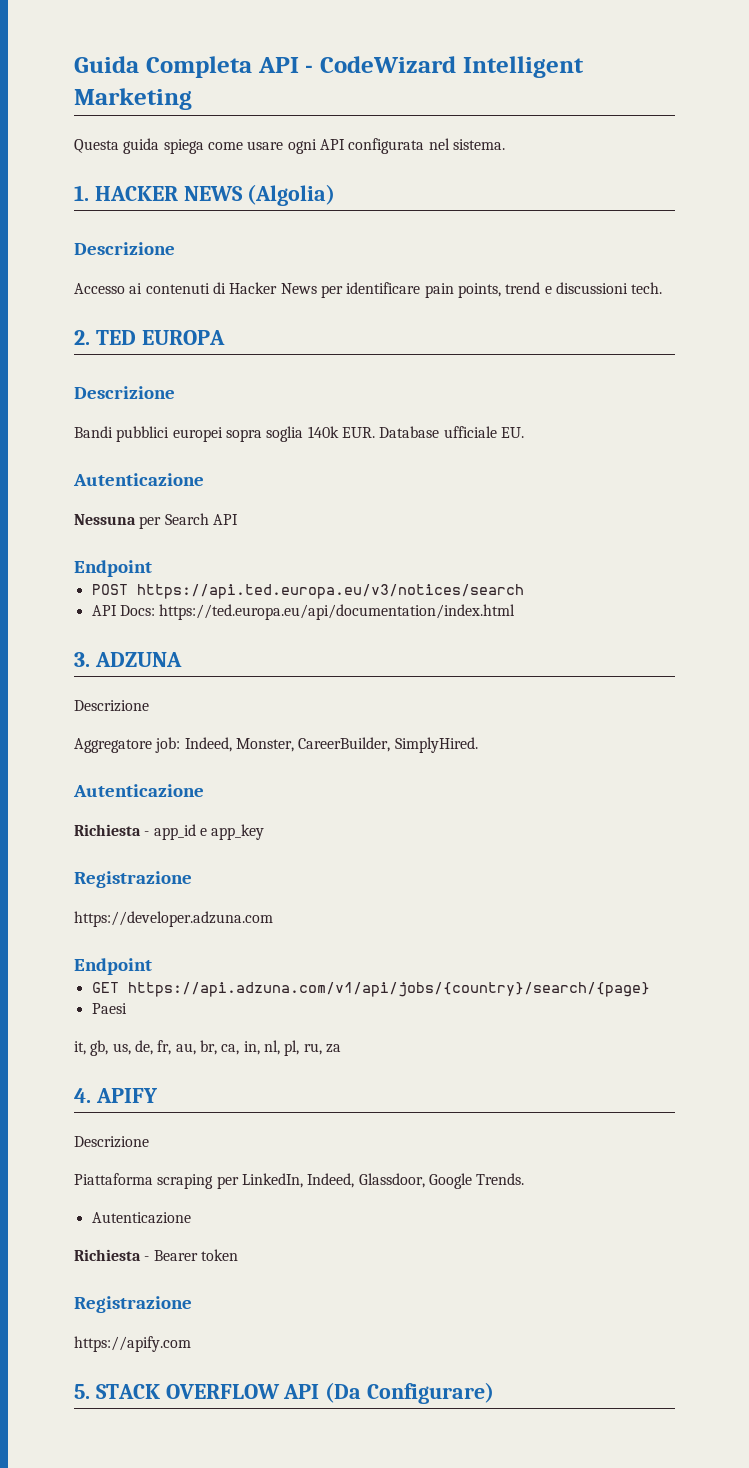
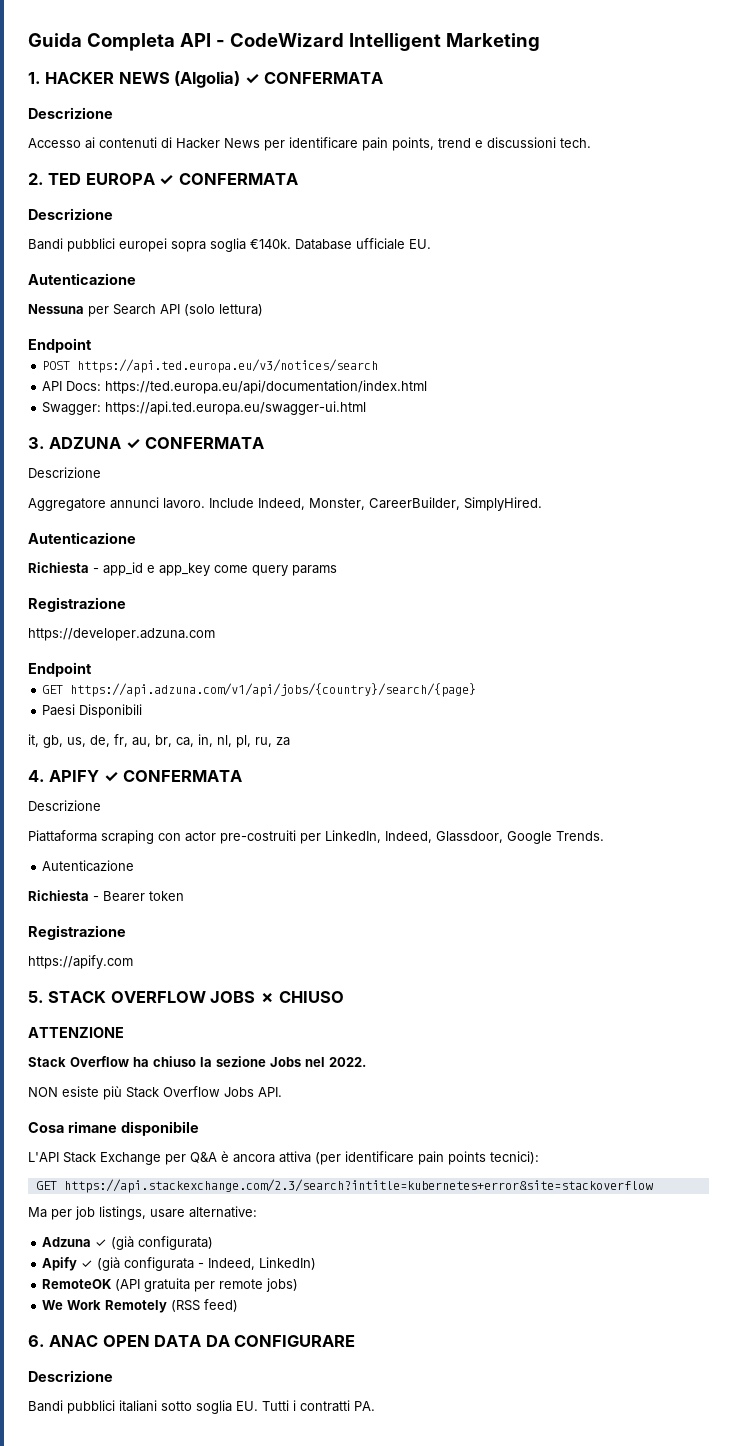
[74,138,505,154] // Questa guida spiega come usare ogni API configurata nel sistema. -> (540, 42) none
(336, 195) none -> [244,72,384,84] ✓ CONFERMATA
(225, 337) none -> [159,173,298,185] ✓ CONFERMATA
[307,426,375,438] 140k EUR. -> [250,239,291,249] €140k.
(238, 519) none -> [184,304,263,316] (solo lettura)
(516, 612) none -> [42,401,367,415] // Swagger: https://api.ted.europa.eu/swagger-ui.html
(182, 659) none -> [125,437,265,449] ✓ CONFERMATA
[155,737,181,753] job: -> [110,497,254,509] annunci lavoro. Include
(265, 832) none -> [214,565,337,576] come query params
(127, 1008) none -> [79,704,143,718] Disponibili
(158, 1095) none -> [103,770,243,782] ✓ CONFERMATA
(214, 1181) none -> [158,830,296,844] con actor pre-costruiti
[283,1382,495,1404] API (Da Configurare) -> [210,991,345,1003] [28,1027,124,1038] [28,1056,366,1067] [28,1086,282,1100] [28,1121,199,1136] [28,1151,539,1165] [35,1179,653,1193] [28,1206,257,1220] [42,1236,214,1250] [42,1257,317,1271] [42,1278,299,1292] [42,1299,239,1313] [28,1335,356,1347] [28,1370,113,1382] [28,1400,375,1414] JOBS ✗ CHIUSO // ATTENZIONE // Stack Overflow ha chiuso la sezione Jobs nel 2022. // NON esiste più Stack Overflow Jobs API. // Cosa rimane disponibile // L'API Stack Exchange per Q&A è ancora attiva (per identificare pain points tecnici): // GET https://api.stackexchange.com/2.3/search?intitle=kubernetes+error&site=stackoverflow // Ma per job listings, usare alternative: // Adzuna ✓ (già configurata) // Apify ✓ (già configurata - Indeed, LinkedIn) // RemoteOK (API gratuita per remote jobs) // We Work Remotely (RSS feed) // 6. ANAC OPEN DATA DA CONFIGURARE // Descrizione // Bandi pubblici italiani sotto soglia EU. Tutti i contratti PA.

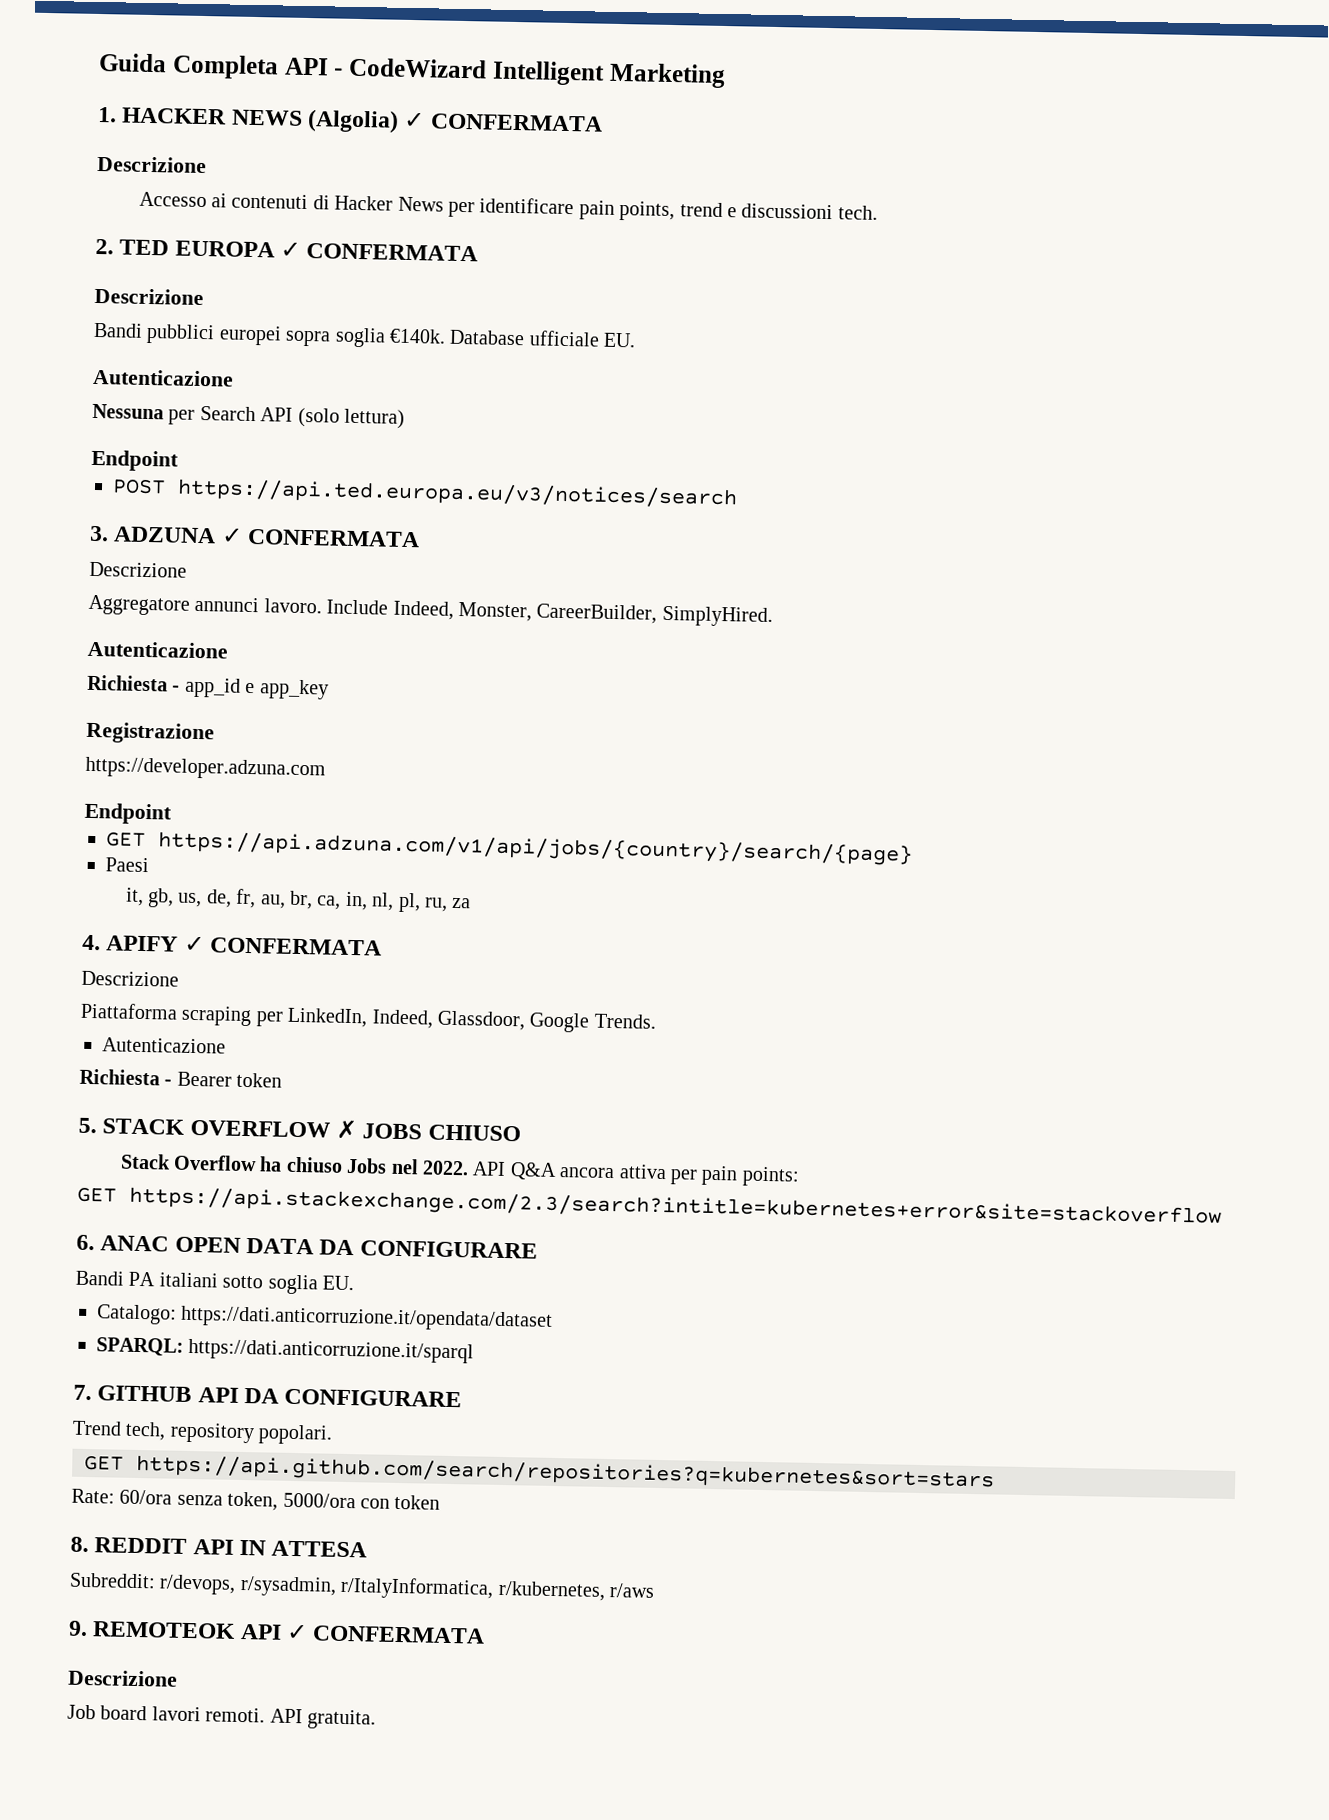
[42,380,428,394] [42,401,367,415] // API Docs: https://ted.europa.eu/api/documentation/index.html // Swagger: https://api.ted.europa.eu/swagger-ui.html -> (738, 494) none
[214,565,337,576] come query params -> (329, 689) none
[79,704,143,718] Disponibili -> (149, 865) none
[158,830,296,844] con actor pre-costruiti -> (253, 1016) none
[28,925,126,940] [28,955,133,969] // Registrazione // https://apify.com -> (283, 1080) none
[210,991,275,1003] JOBS ✗ -> [336,1119,423,1140] ✗ JOBS
[28,1027,124,1038] // ATTENZIONE -> (521, 1133) none
[200,1056,266,1067] la sezione -> (343, 1164) none
[28,1086,282,1100] [28,1121,199,1136] [28,1151,539,1165] [35,1179,653,1193] [28,1206,257,1220] [42,1236,214,1250] [42,1257,317,1271] [42,1278,299,1292] [42,1299,239,1313] // NON esiste più Stack Overflow Jobs API. // Cosa rimane disponibile // L'API Stack Exchange per Q&A è ancora attiva (per identificare pain points tecnici): // GET https://api.stackexchange.com/2.3/search?intitle=kubernetes+error&site=stackoverflow // Ma per job listings, usare alternative: // Adzuna ✓ (già configurata) // Apify ✓ (già configurata - Indeed, LinkedIn) // RemoteOK (API gratuita per remote jobs) // We Work Remotely (RSS feed) -> [472,1161,800,1187] [77,1186,1222,1228] API Q&A ancora attiva per pain points: // GET https://api.stackexchange.com/2.3/search?intitle=kubernetes+error&site=stackoverflow
[28,1370,113,1382] [28,1400,115,1414] // Descrizione // Bandi pubblici -> [75,1270,156,1287] // Bandi PA
[262,1400,375,1412] Tutti i contratti PA. -> [96,1304,554,1332] [96,1337,475,1364] [73,1384,463,1408] [72,1420,334,1445] [84,1454,995,1492] [71,1488,441,1511] [70,1536,368,1558] [69,1572,655,1601] [68,1620,486,1644] [68,1669,178,1687] [67,1704,376,1730] // Catalogo: https://dati.anticorruzione.it/opendata/dataset // SPARQL: https://dati.anticorruzione.it/sparql // 7. GITHUB API DA CONFIGURARE // Trend tech, repository popolari. // GET https://api.github.com/search/repositories?q=kubernetes&sort=stars // Rate: 60/ora senza token, 5000/ora con token // 8. REDDIT API IN ATTESA // Subreddit: r/devops, r/sysadmin, r/ItalyInformatica, r/kubernetes, r/aws // 9. REMOTEOK API ✓ CONFERMATA // Descrizione // Job board lavori remoti. API gratuita.

